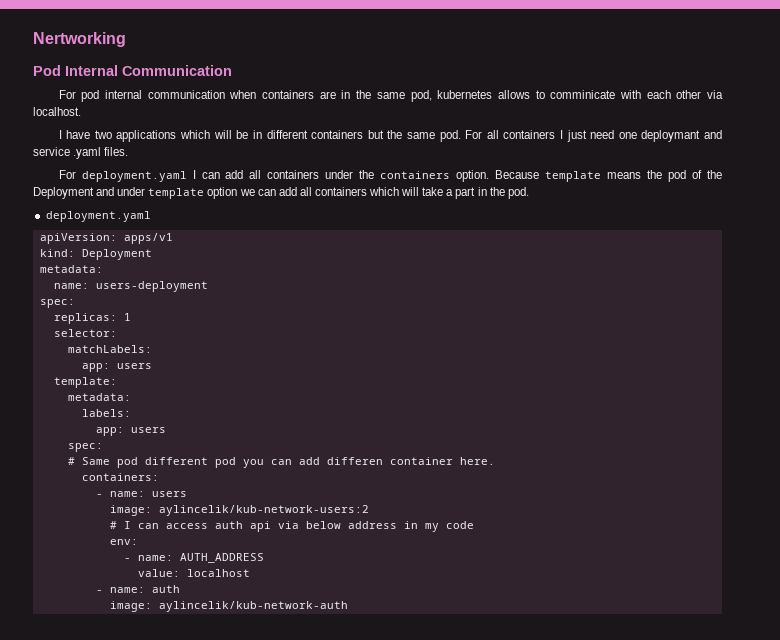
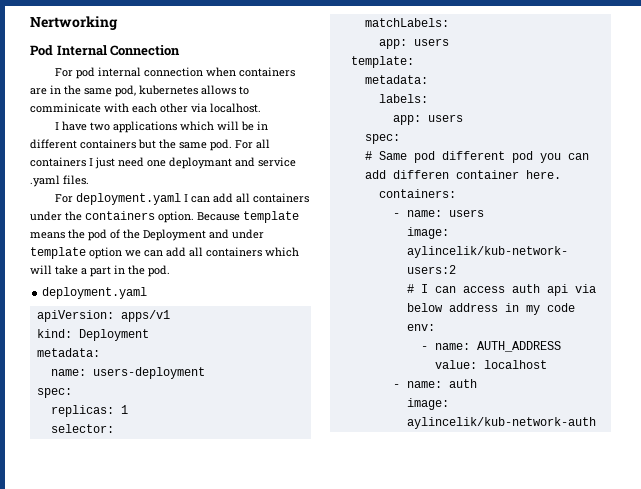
[122,65,232,76] Communication -> [110,45,181,56] Connection
[147,90,225,99] communication -> [144,67,204,77] connection

